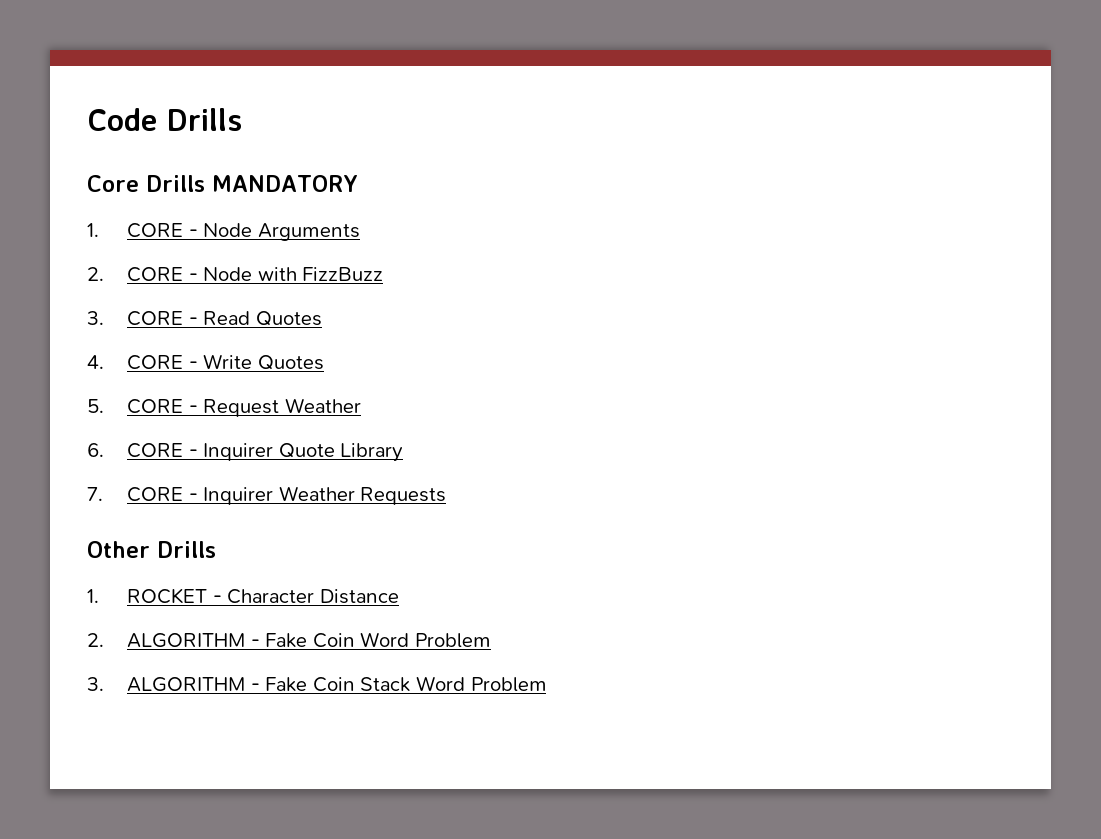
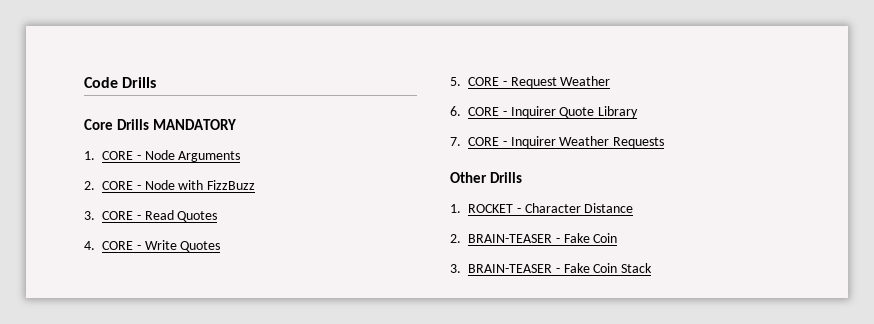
[127,632,491,648] [87,677,246,692] ALGORITHM - Fake Coin Word Problem // 3. ALGORITHM -> [468,233,618,243] [450,264,552,273] BRAIN-TEASER - Fake Coin // 3. BRAIN-TEASER
[415,676,547,692] Word Problem -> (653, 268) none

